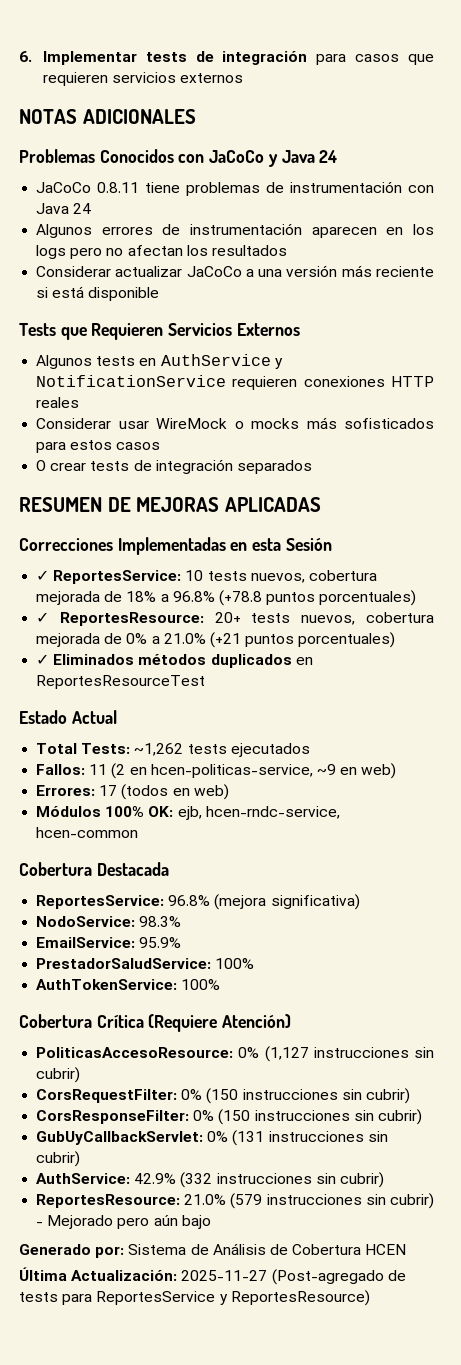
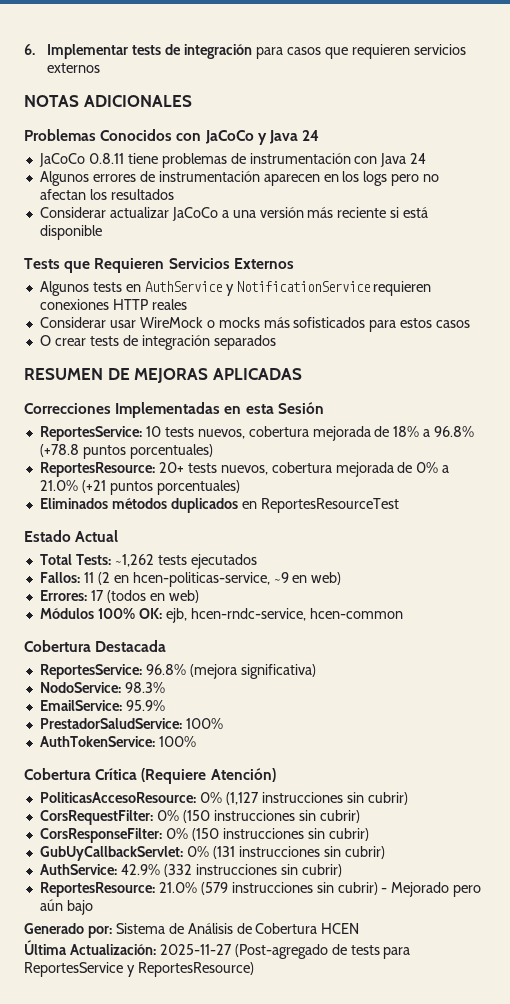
[36,570,50,581] ✓ -> (324, 408) none
[36,612,50,623] ✓ -> (213, 451) none
[36,654,50,665] ✓ -> (240, 487) none

